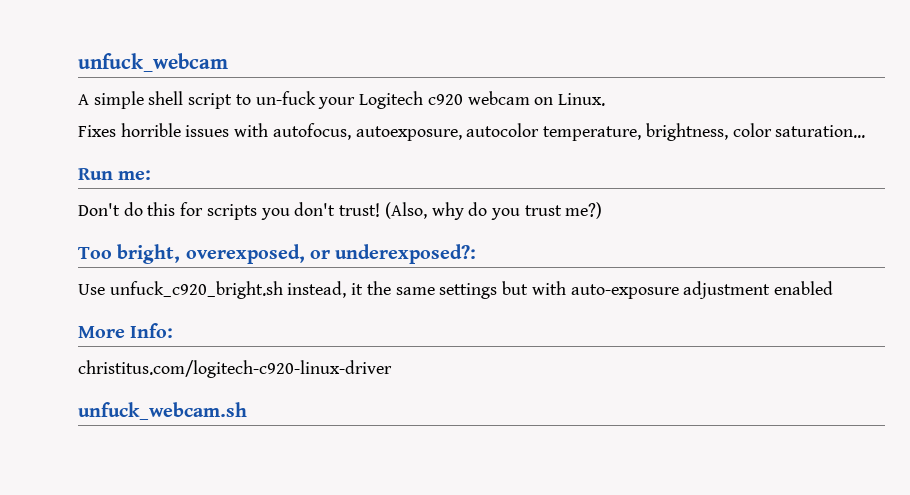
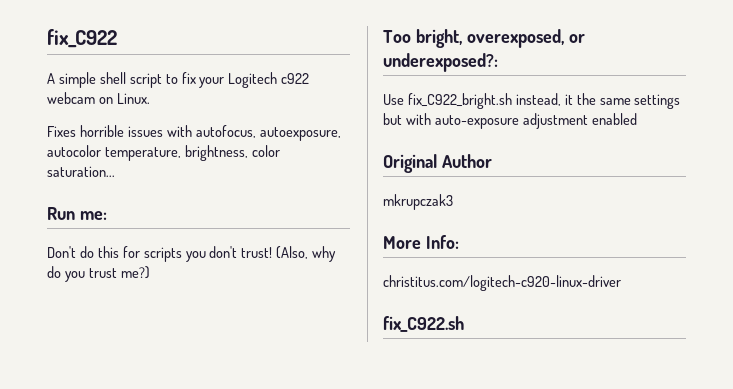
[78,53,228,72] unfuck_webcam -> [47,29,117,48] fix_C922
[255,91,316,105] un-fuck -> [181,72,196,84] fix
[427,94,463,105] c920 -> [281,73,310,84] c922
[109,281,283,299] unfuck_c920_bright.sh -> [407,93,512,109] fix_C922_bright.sh
(833, 288) none -> [383,154,492,173] [383,194,453,210] // Original Author // mkrupczak3
[78,402,247,420] unfuck_webcam.sh -> [383,316,464,332] fix_C922.sh

